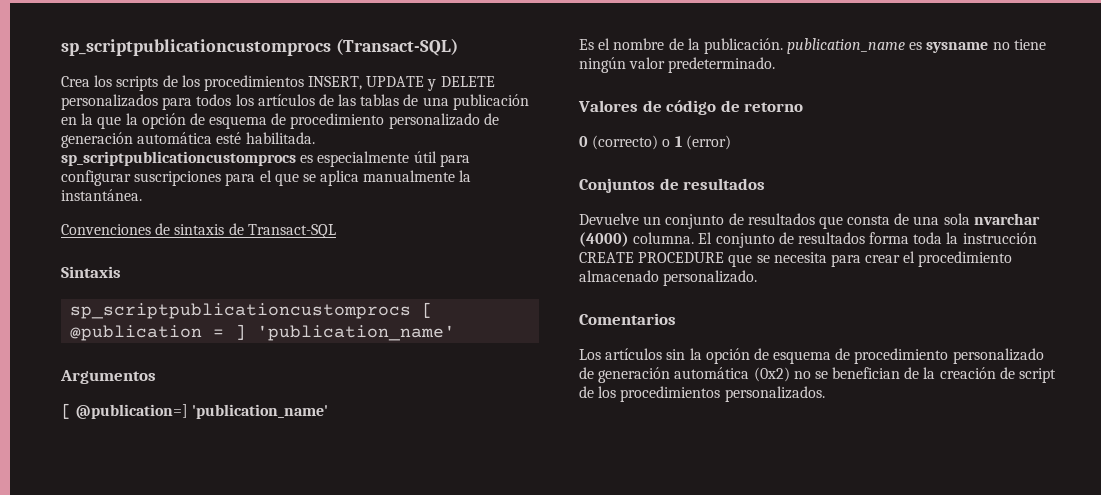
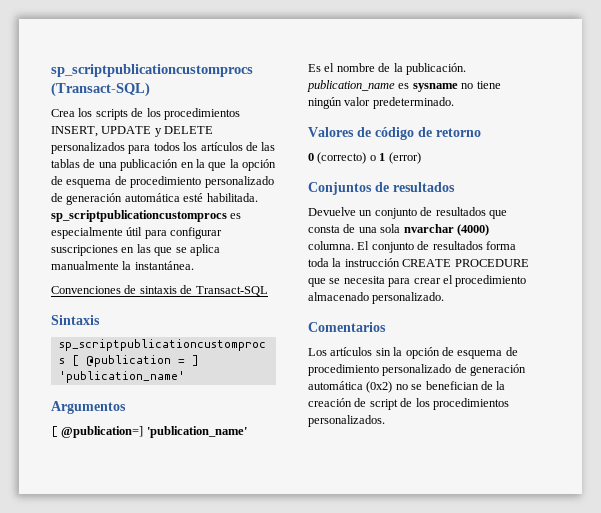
[225,170,272,186] para el -> [121,244,151,253] en las

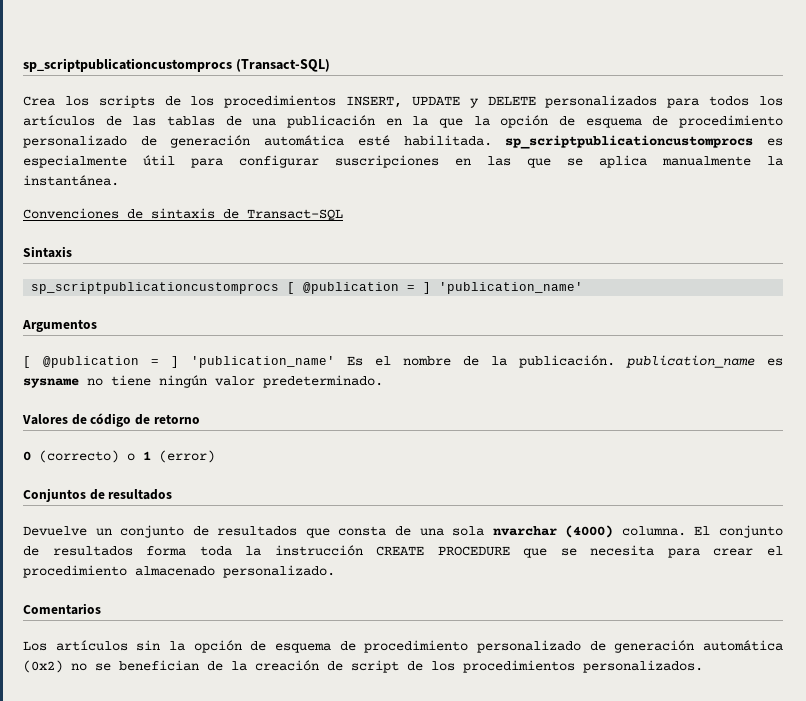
[61,426,247,438] @publication=] 'publication_name' // -> [43,356,335,368] @publication = ] 'publication_name'

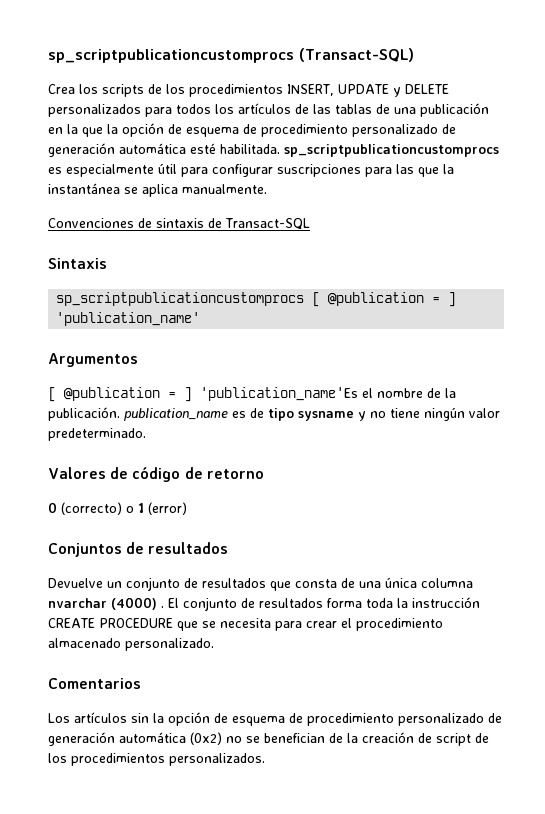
[455,158,471,166] en -> [365,167,392,177] para
[567,155,783,168] [23,175,119,186] se aplica manualmente la instantánea. -> [443,164,454,174] [48,183,267,197] la instantánea se aplica manualmente.
[191,356,363,368] 'publication_name' Es -> [200,387,358,401] 'publication_name'Es
[23,378,79,388] sysname -> [250,408,366,421] de tipo sysname y
[452,526,485,536] sola -> [385,577,473,588] única columna
[621,526,686,536] columna. -> [161,606,164,608] .

